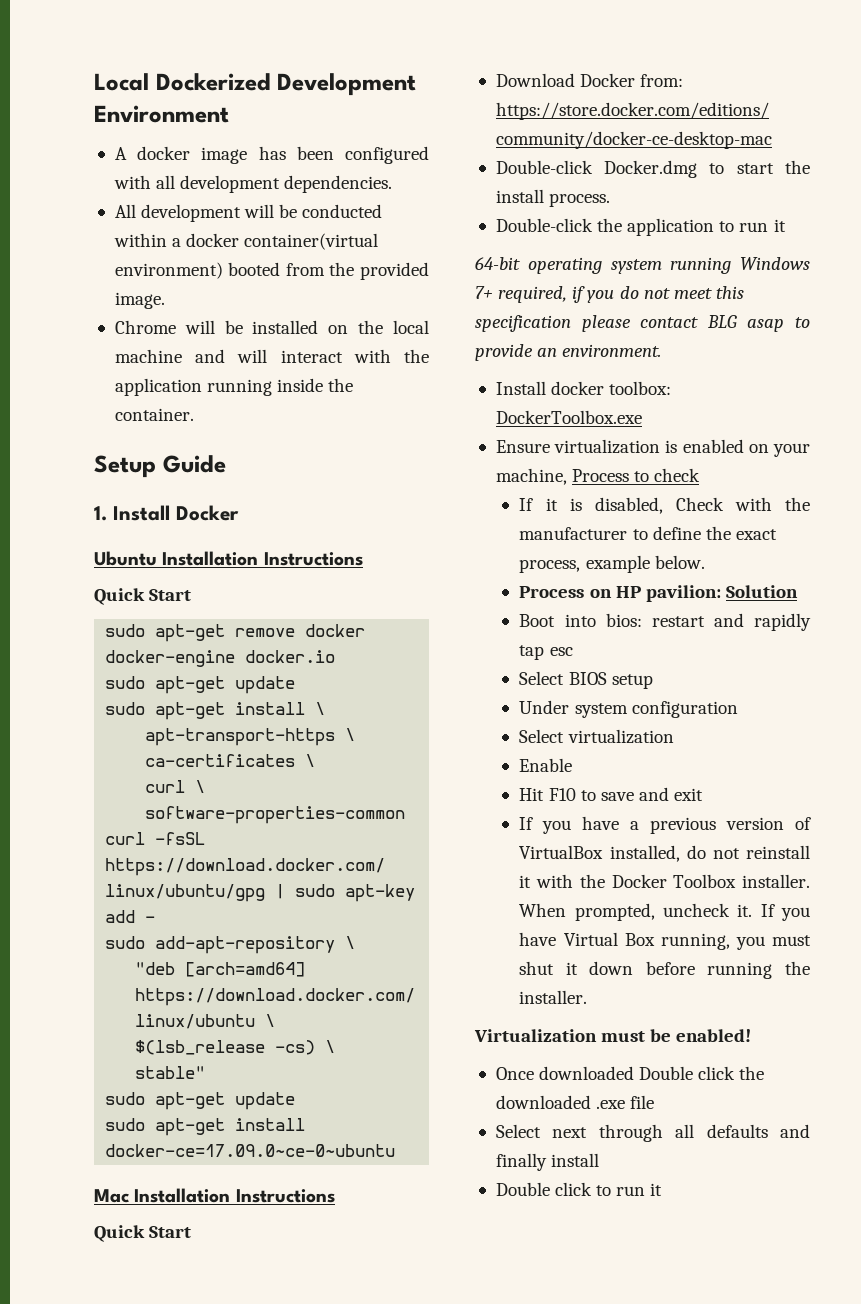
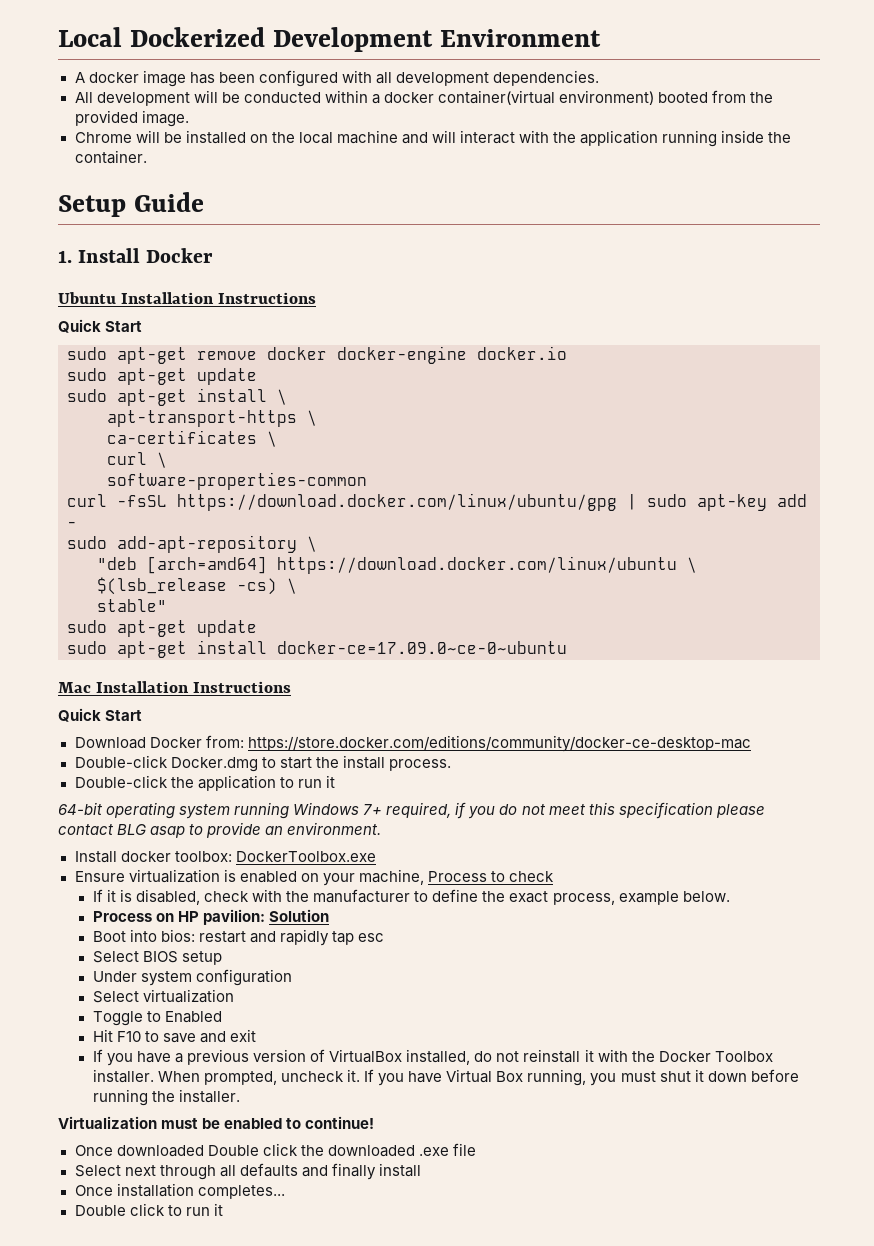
[675,497,724,511] Check -> [204,891,250,902] check
[519,758,573,772] Enable -> [92,1011,223,1026] Toggle to Enabled
[676,1029,752,1042] enabled! -> [224,1116,375,1129] enabled to continue!
(600, 1160) none -> [74,1183,285,1199] // Once installation completes...

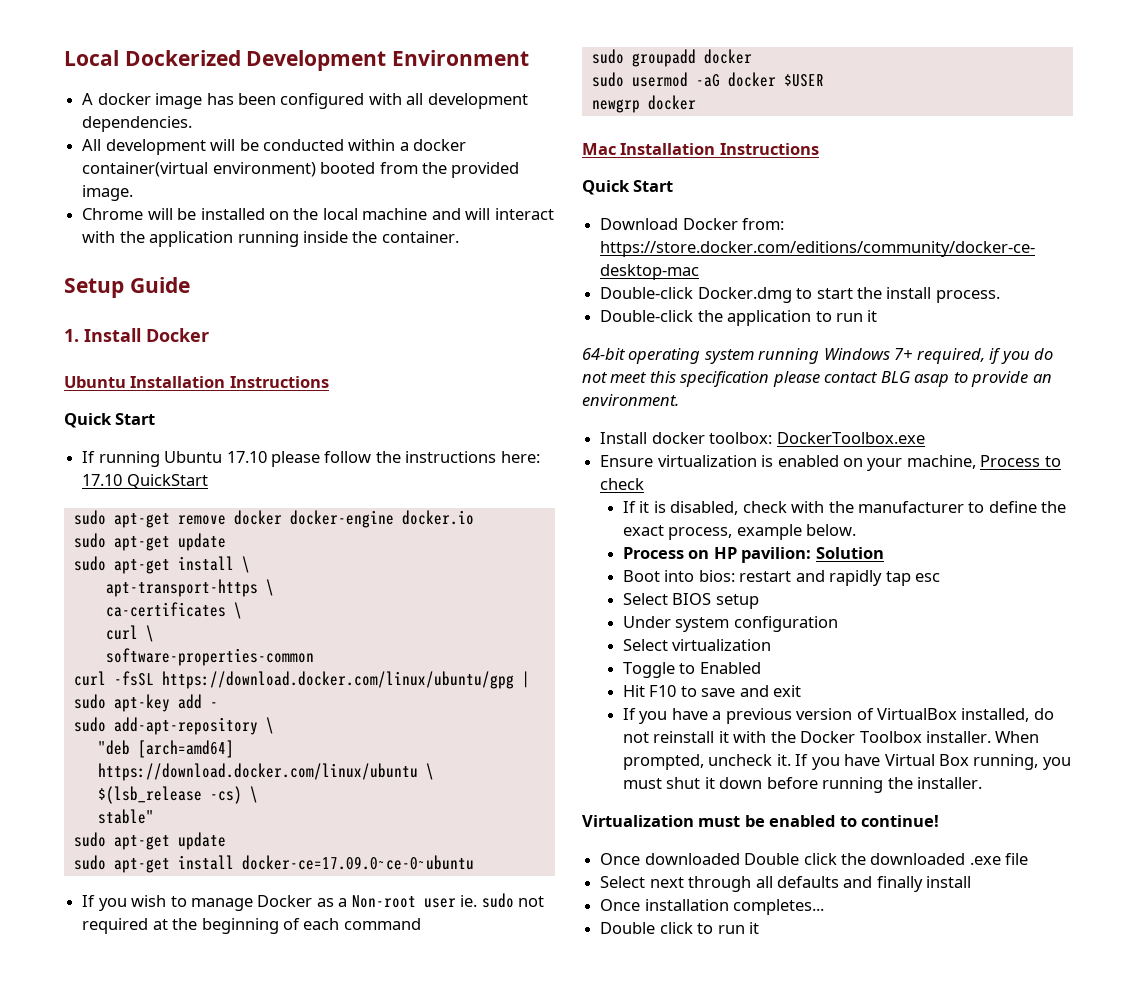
(143, 326) none -> [82,451,540,467] [82,474,208,489] // If running Ubuntu 17.10 please follow the instructions here: 17.10 QuickStart
(567, 647) none -> [82,893,545,911] [82,918,421,934] [591,49,752,67] [591,72,824,87] [591,95,696,113] // If you wish to manage Docker as a Non-root user ie. sudo not required at the beginning of each command // sudo groupadd docker // sudo usermod -aG docker $USER // newgrp docker

